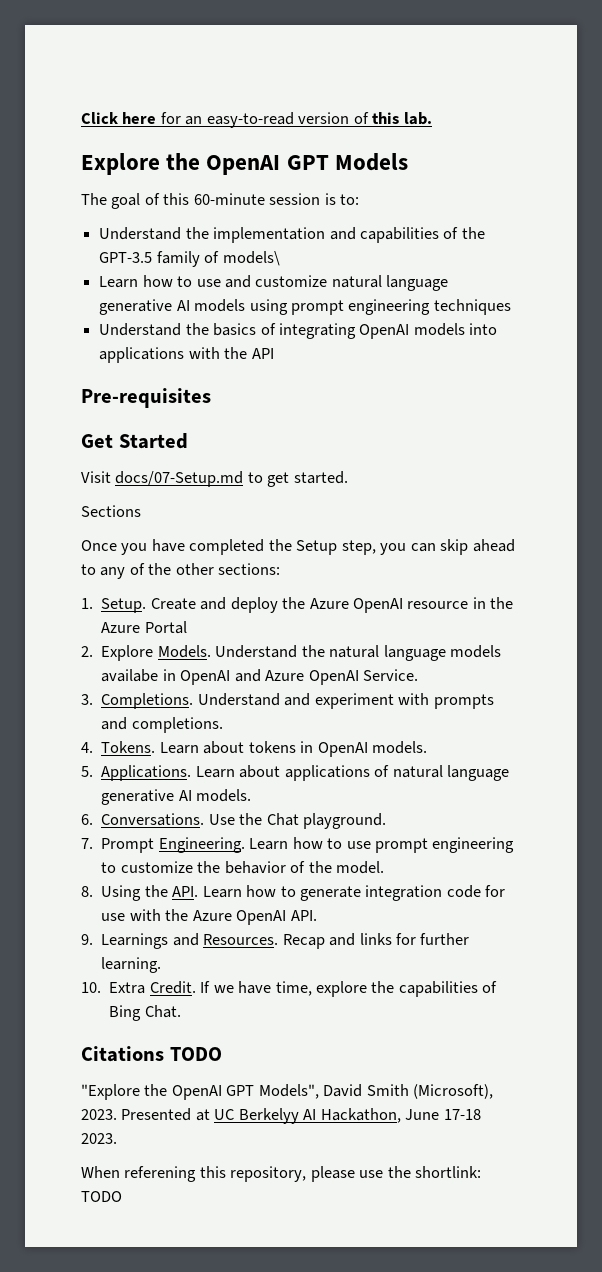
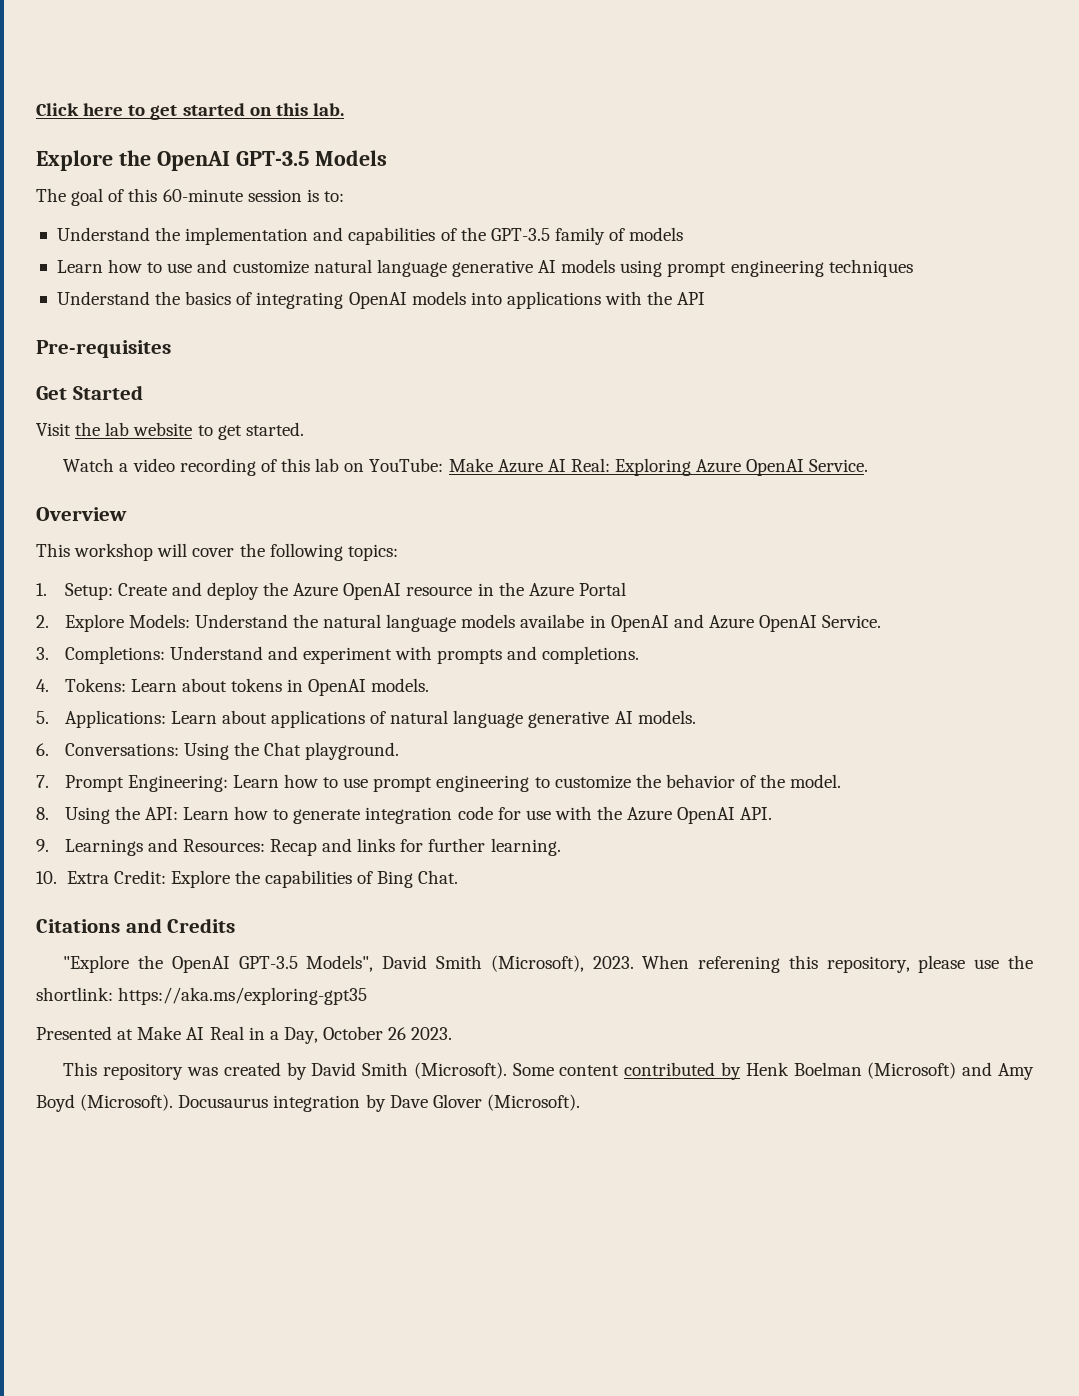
[160,112,369,128] for an easy-to-read version of -> [128,103,272,120] to get started on
[286,155,329,170] GPT -> [235,151,309,166] GPT-3.5
[222,251,280,266] models\ -> [629,227,684,241] models
[115,471,244,487] docs/07-Setup.md -> [75,422,193,436] the lab website
[81,505,141,517] [81,539,515,555] [81,563,281,579] Sections // Once you have completed the Setup step, you can skip ahead to any of the other sections: -> [63,458,869,476] [36,507,127,521] [36,543,398,561] Watch a video recording of this lab on YouTube: Make Azure AI Real: Exploring Azure OpenAI Service. // Overview // This workshop will cover the following topics:
[101,598,147,613] Setup. -> [64,583,113,600] Setup:
[157,645,211,658] Models. -> [128,614,190,628] Models:
[101,693,194,709] Completions. -> [64,646,165,664] Completions:
[101,741,156,753] Tokens. -> [64,678,126,692] Tokens:
[101,765,192,781] Applications. -> [64,710,166,728] Applications:
[101,813,235,826] Conversations. Use -> [64,743,229,760] Conversations: Using
[158,837,245,853] Engineering. -> [127,775,228,792] Engineering:
[172,886,199,897] API. -> [144,807,178,820] API:
[203,934,279,945] Resources. -> [182,839,265,852] Resources:
[149,981,367,997] Credit. If we have time, explore -> [113,870,230,888] Credit: Explore
[169,1047,222,1061] TODO -> [125,918,236,933] and Credits
[226,1085,255,1096] GPT -> [238,956,298,969] GPT-3.5
[121,1108,481,1124] [81,1133,117,1144] Presented at UC Berkelyy AI Hackathon, June 17-18 2023. // -> (634, 962) none
[81,1191,122,1202] TODO -> [118,987,368,1005] [36,1026,453,1044] [63,1062,1035,1080] [36,1094,580,1112] https://aka.ms/exploring-gpt35 // Presented at Make AI Real in a Day, October 26 2023. // This repository was created by David Smith (Microsoft). Some content contributed by Henk Boelman (Microsoft) and Amy Boyd (Microsoft). Docusaurus integration by Dave Glover (Microsoft).

